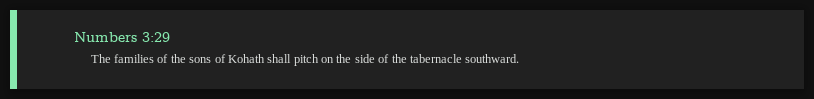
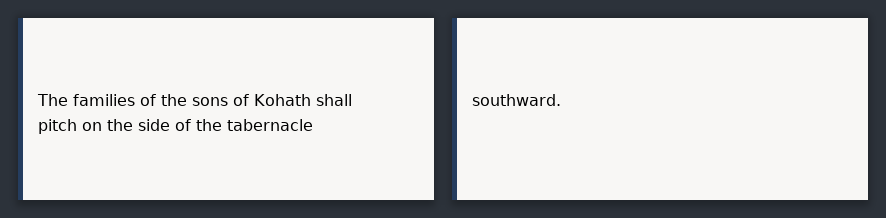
[74,32,170,42] Numbers 3:29 // -> (37, 100) none

